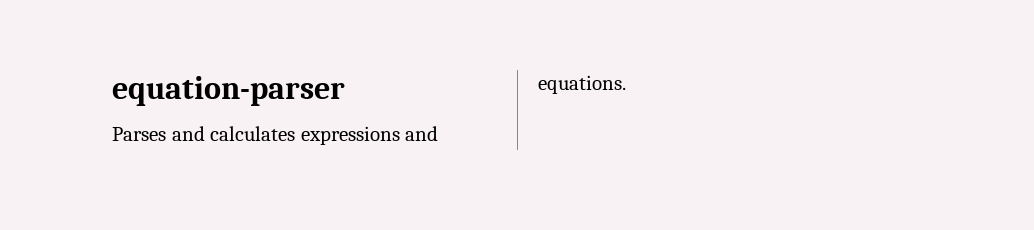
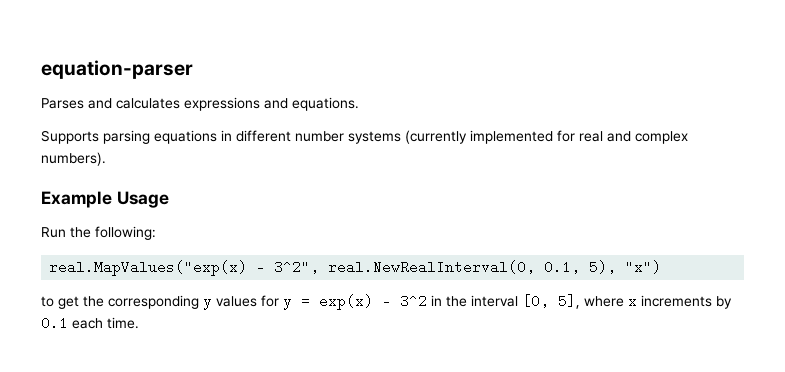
(626, 84) none -> [41,130,688,144] [41,152,106,166] [41,191,169,208] [41,226,156,240] [49,260,662,276] [41,294,732,310] [41,316,139,330] // Supports parsing equations in different number systems (currently implemented for real and complex numbers). // Example Usage // Run the following: // real.MapValues("exp(x) - 3^2", real.NewRealInterval(0, 0.1, 5), "x") // to get the corresponding y values for y = exp(x) - 3^2 in the interval [0, 5], where x increments by 0.1 each time.

